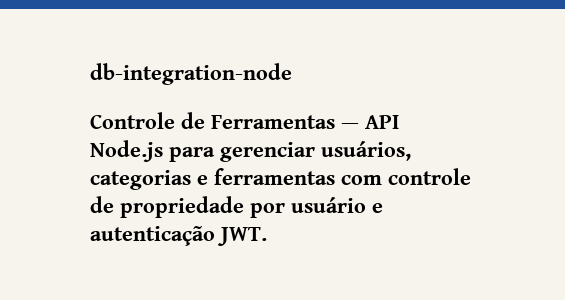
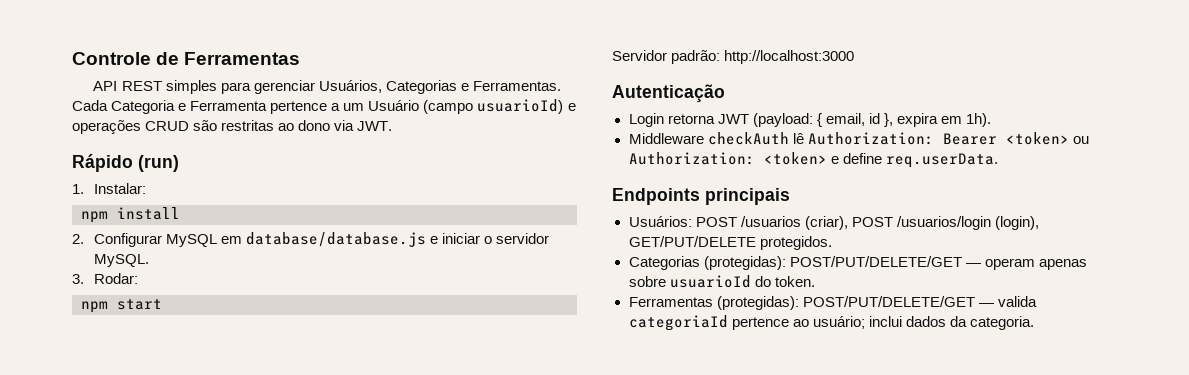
[90,63,292,85] db-integration-node // -> (72, 58) none
[341,115,399,129] [90,140,411,162] [90,168,471,190] [90,196,383,218] [90,226,267,246] — API Node.js para gerenciar usuários, categorias e ferramentas com controle de propriedade por usuário e autenticação JWT. -> [93,80,561,94] [72,99,576,114] [72,120,393,134] [72,154,179,172] [72,183,146,194] [81,207,180,223] [72,232,550,247] [93,254,149,267] [72,273,138,284] [81,299,162,313] [612,50,855,64] [612,84,725,103] [628,113,991,127] [628,132,1089,145] [628,152,998,168] [612,188,790,205] [628,216,1039,230] [628,236,832,250] [628,256,1087,270] [628,275,815,288] [628,296,1037,310] [628,315,1034,331] // API REST simples para gerenciar Usuários, Categorias e Ferramentas. Cada Categoria e Ferramenta pertence a um Usuário (campo usuarioId) e operações CRUD são restritas ao dono via JWT. // Rápido (run) // 1. Instalar: // npm install // 2. Configurar MySQL em database/database.js e iniciar o servidor MySQL. // 3. Rodar: // npm start // Servidor padrão: http://localhost:3000 // Autenticação // Login retorna JWT (payload: { email, id }, expira em 1h). // Middleware checkAuth lê Authorization: Bearer <token> ou Authorization: <token> e define req.userData. // Endpoints principais // Usuários: POST /usuarios (criar), POST /usuarios/login (login), GET/PUT/DELETE protegidos. // Categorias (protegidas): POST/PUT/DELETE/GET — operam apenas sobre usuarioId do token. // Ferramentas (protegidas): POST/PUT/DELETE/GET — valida categoriaId pertence ao usuário; inclui dados da categoria.

